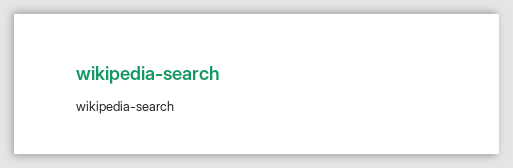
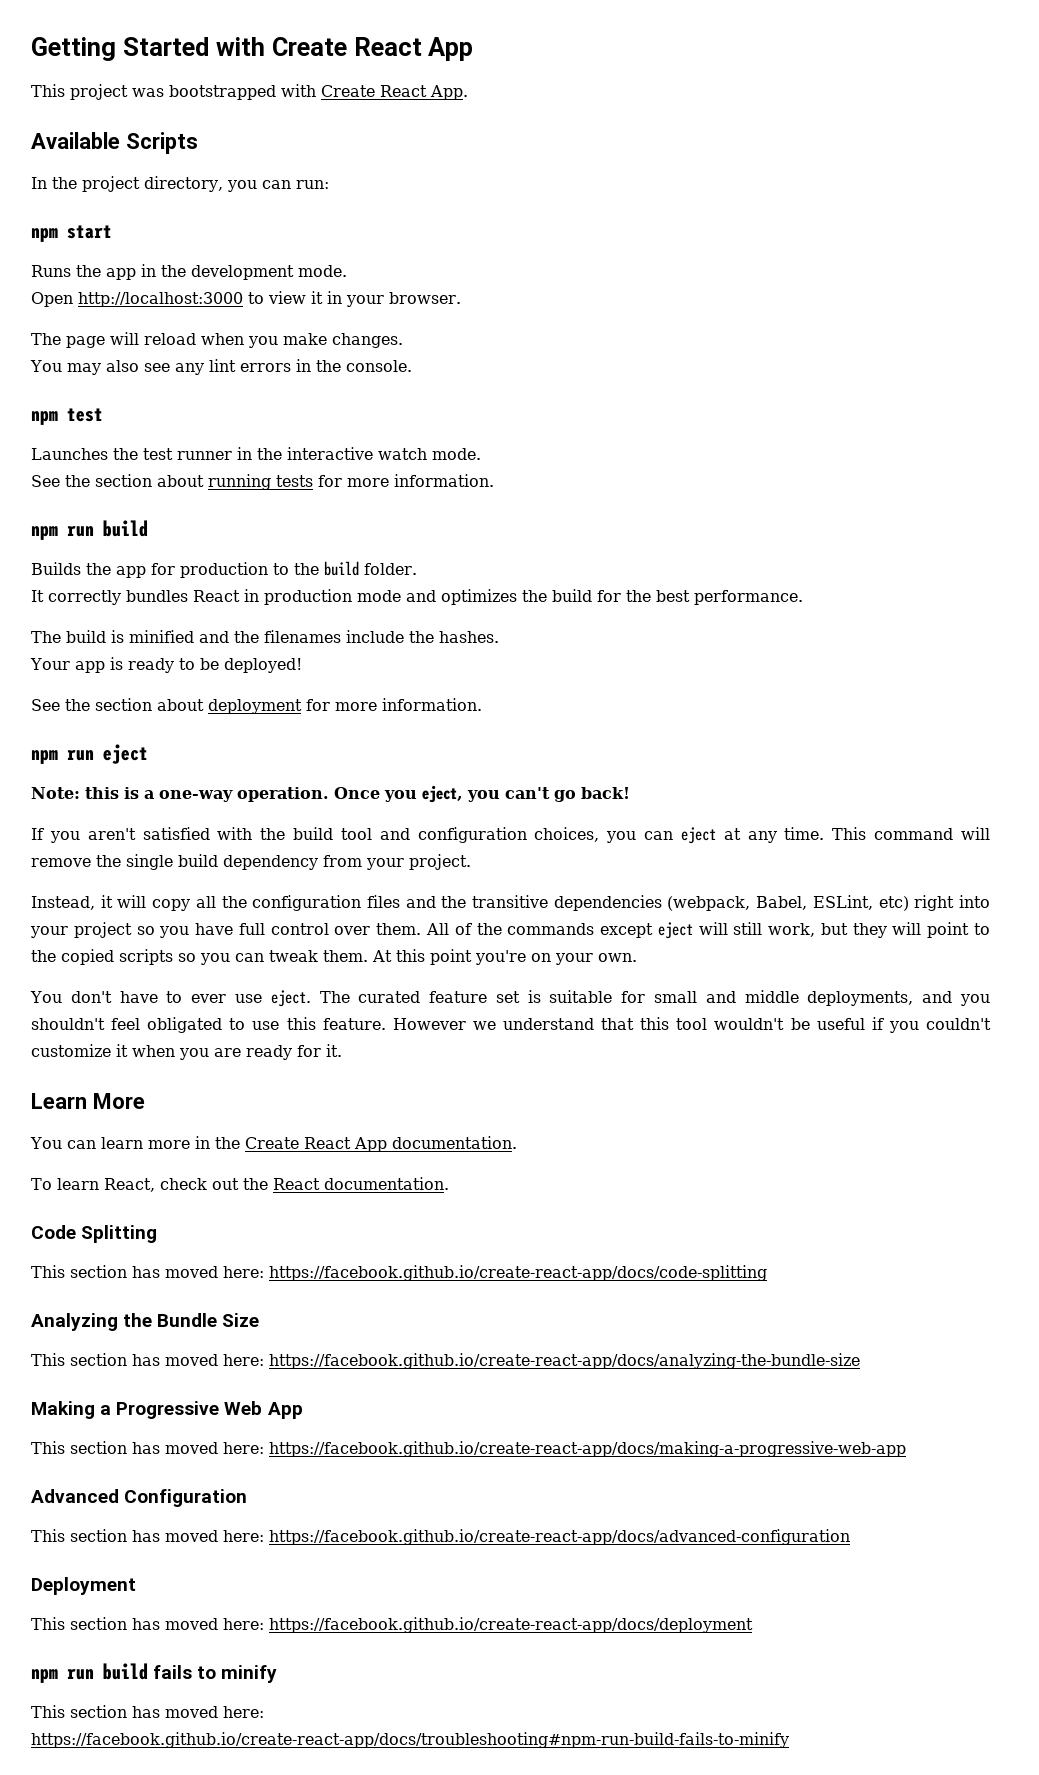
[76,66,220,84] [76,101,174,114] wikipedia-search // wikipedia-search -> [31,37,474,61] [31,84,468,100] [31,132,198,154] [31,176,329,192] [31,225,112,242] [31,264,347,280] [31,291,461,307] [31,332,403,348] [30,359,412,375] [31,408,103,425] [31,447,481,460] [31,474,494,490] [31,520,148,540] [31,561,417,578] [31,589,803,605] [31,630,499,643] [30,657,302,673] [31,698,482,714] [31,744,148,764] [31,785,630,803] [31,827,991,844] [31,854,471,870] [31,895,991,911] [30,922,990,939] [31,949,637,965] [30,990,990,1007] [31,1017,991,1033] [31,1044,342,1060] [31,1093,145,1109] [30,1136,517,1152] [31,1177,449,1192] [31,1225,158,1243] [31,1265,767,1281] [31,1313,260,1331] [31,1353,860,1369] [31,1401,303,1419] [31,1441,906,1457] [31,1489,248,1507] [31,1529,850,1545] [31,1577,136,1595] [31,1617,753,1633] [31,1663,278,1683] [31,1705,264,1718] [31,1732,789,1748] Getting Started with Create React App // This project was bootstrapped with Create React App. // Available Scripts // In the project directory, you can run: // npm start // Runs the app in the development mode. // Open http://localhost:3000 to view it in your browser. // The page will reload when you make changes. // You may also see any lint errors in the console. // npm test // Launches the test runner in the interactive watch mode. // See the section about running tests for more information. // npm run build // Builds the app for production to the build folder. // It correctly bundles React in production mode and optimizes the build for the best performance. // The build is minified and the filenames include the hashes. // Your app is ready to be deployed! // See the section about deployment for more information. // npm run eject // Note: this is a one-way operation. Once you eject, you can't go back! // If you aren't satisfied with the build tool and configuration choices, you can eject at any time. This command will remove the single build dependency from your project. // Instead, it will copy all the configuration files and the transitive dependencies (webpack, Babel, ESLint, etc) right into your project so you have full control over them. All of the commands except eject will still work, but they will point to the copied scripts so you can tweak them. At this point you're on your own. // You don't have to ever use eject. The curated feature set is suitable for small and middle deployments, and you shouldn't feel obligated to use this feature. However we understand that this tool wouldn't be useful if you couldn't customize it when you are ready for it. // Learn More // You can learn more in the Create React App documentation. // To learn React, check out the React documentation. // Code Splitting // This section has moved here: https://facebook.github.io/create-react-app/docs/code-splitting // Analyzing the Bundle Size // This section has moved here: https://facebook.github.io/create-react-app/docs/analyzing-the-bundle-size // Making a Progressive Web App // This section has moved here: https://facebook.github.io/create-react-app/docs/making-a-progressive-web-app // Advanced Configuration // This section has moved here: https://facebook.github.io/create-react-app/docs/advanced-configuration // Deployment // This section has moved here: https://facebook.github.io/create-react-app/docs/deployment // npm run build fails to minify // This section has moved here: https://facebook.github.io/create-react-app/docs/troubleshooting#npm-run-build-fails-to-minify

